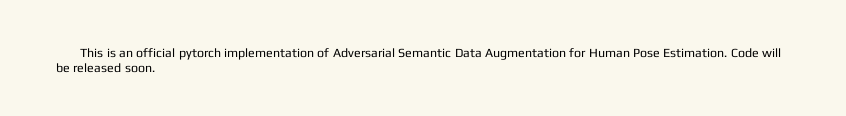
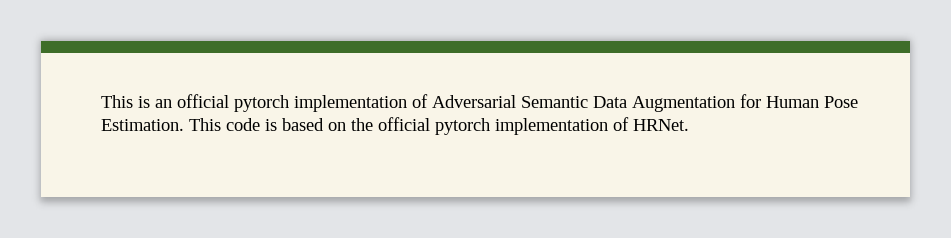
[730,48,782,58] [56,63,155,73] Code will be released soon. -> [189,117,689,135] This code is based on the official pytorch implementation of HRNet.

